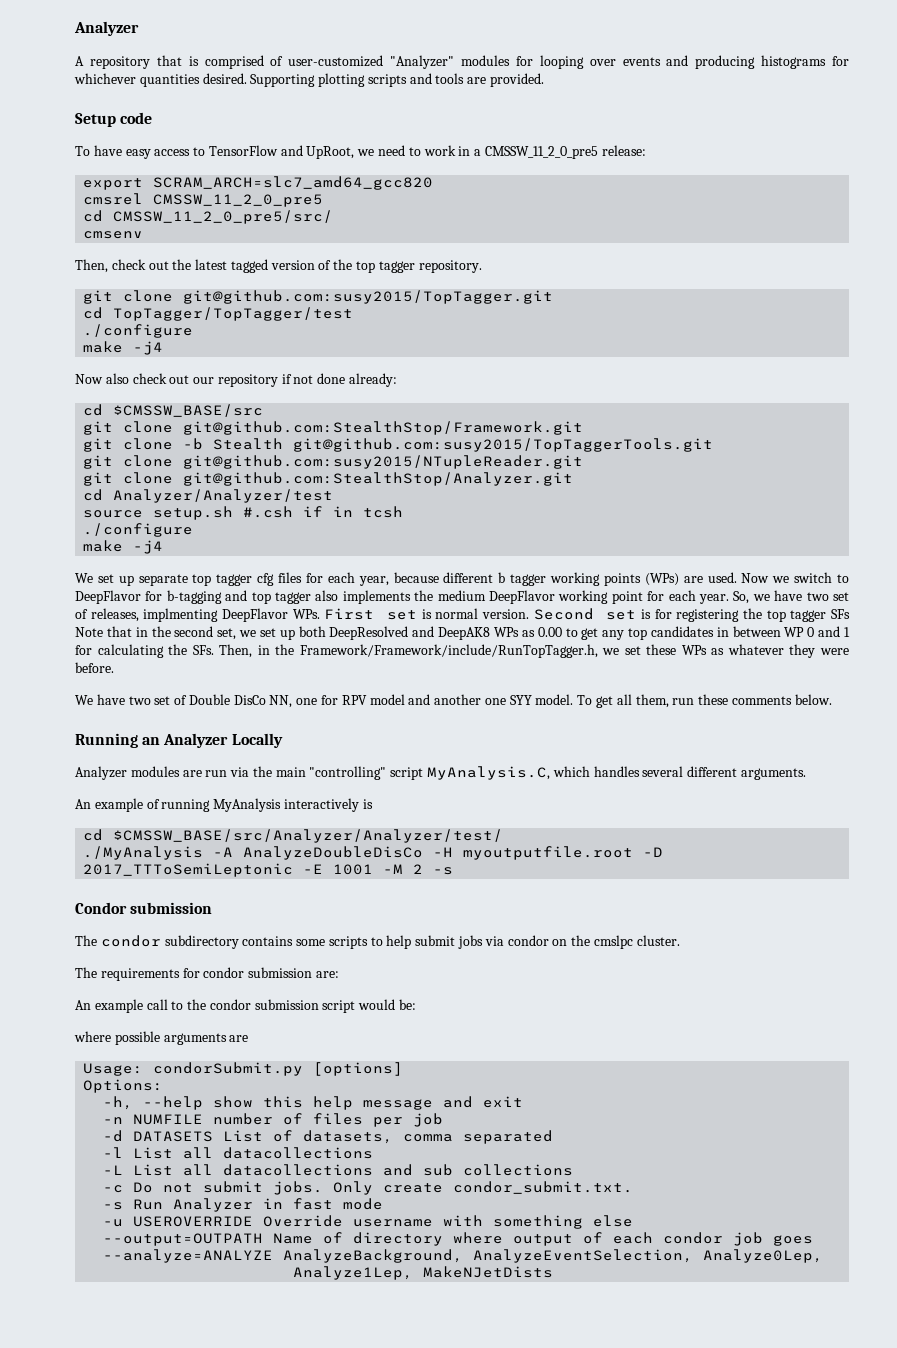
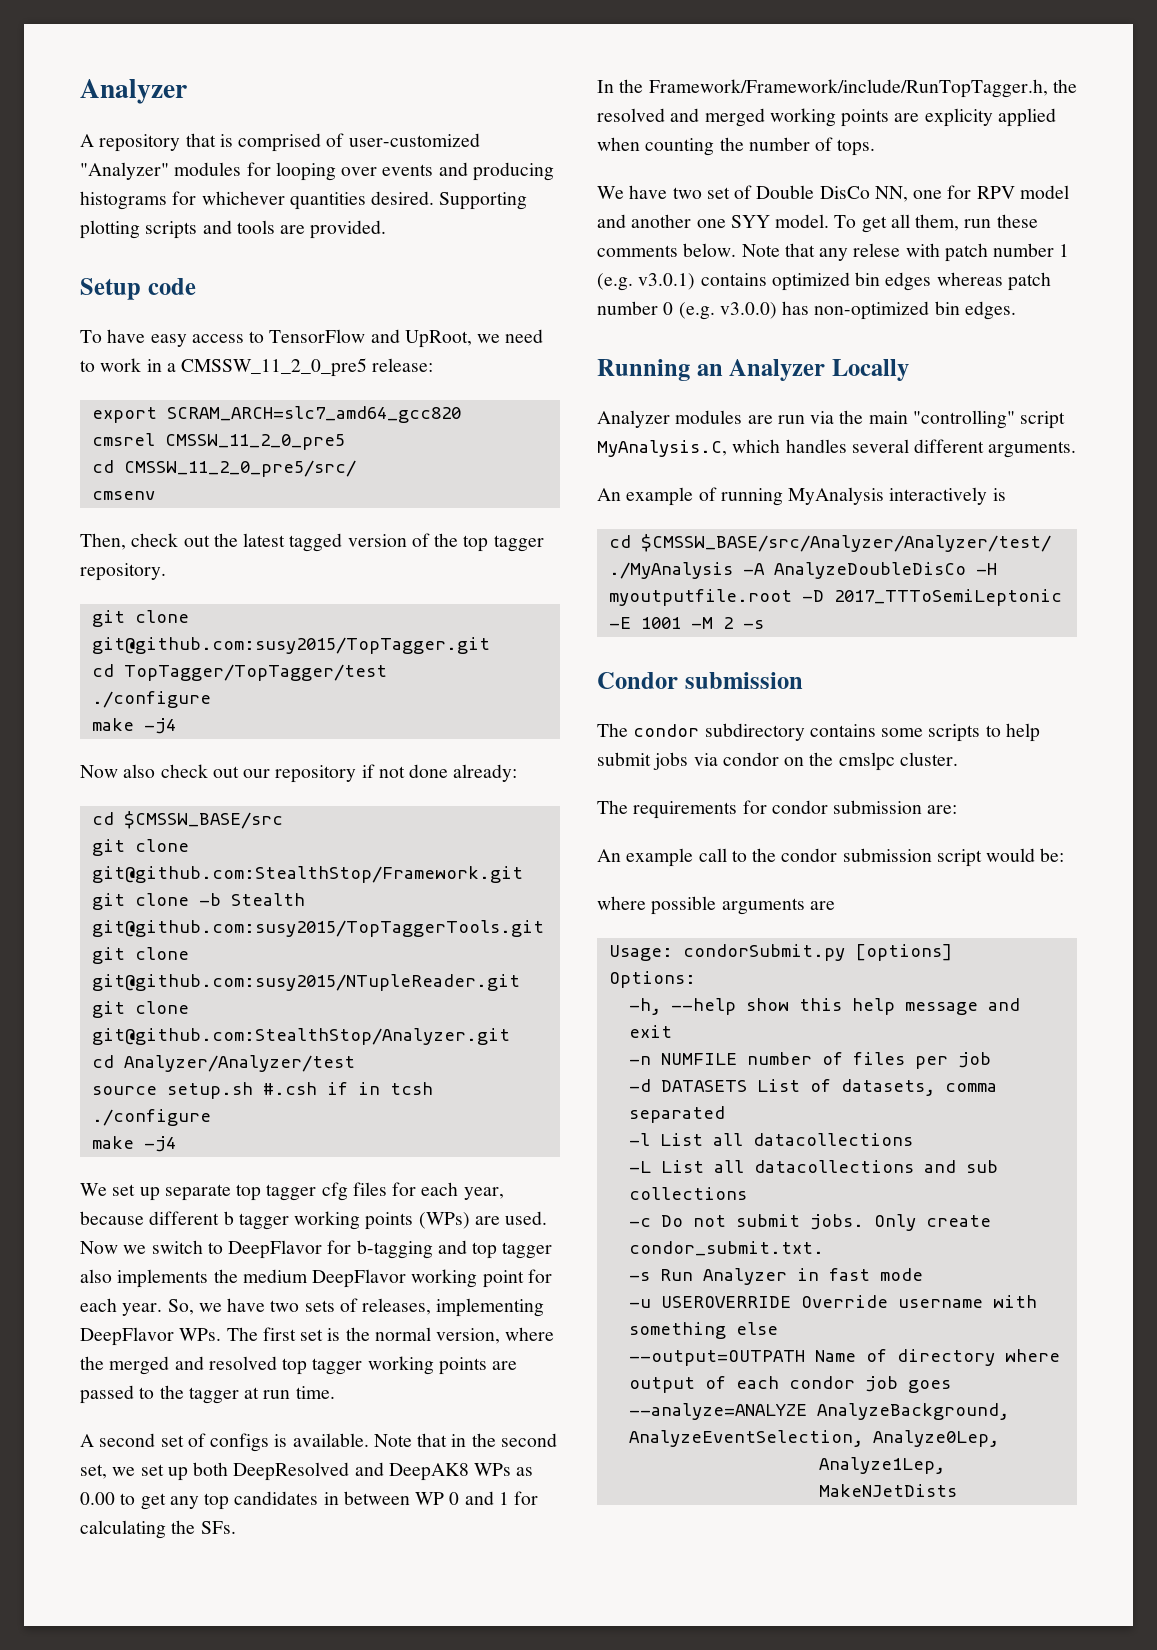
[832,592,849,601] [75,608,850,622] set of releases, implmenting DeepFlavor WPs. First set is normal version. Second set is for registering the top tagger SFs -> [304,1298,545,1317] [80,1327,555,1346] [80,1356,518,1375] [80,1385,335,1404] [80,1433,369,1452] sets of releases, implementing DeepFlavor WPs. The first set is the normal version, where the merged and resolved top tagger working points are passed to the tagger at run time. // A second set of configs is available.
[219,644,849,658] [75,662,114,673] Then, in the Framework/Framework/include/RunTopTagger.h, we set these WPs as whatever they were before. -> [597,79,1077,98] [597,108,1056,127] [597,137,876,156] // In the Framework/Framework/include/RunTopTagger.h, the resolved and merged working points are explicity applied when counting the number of tops.
(832, 699) none -> [741,243,1070,262] [597,272,1051,291] [597,301,1016,320] Note that any relese with patch number 1 (e.g. v3.0.1) contains optimized bin edges whereas patch number 0 (e.g. v3.0.0) has non-optimized bin edges.

